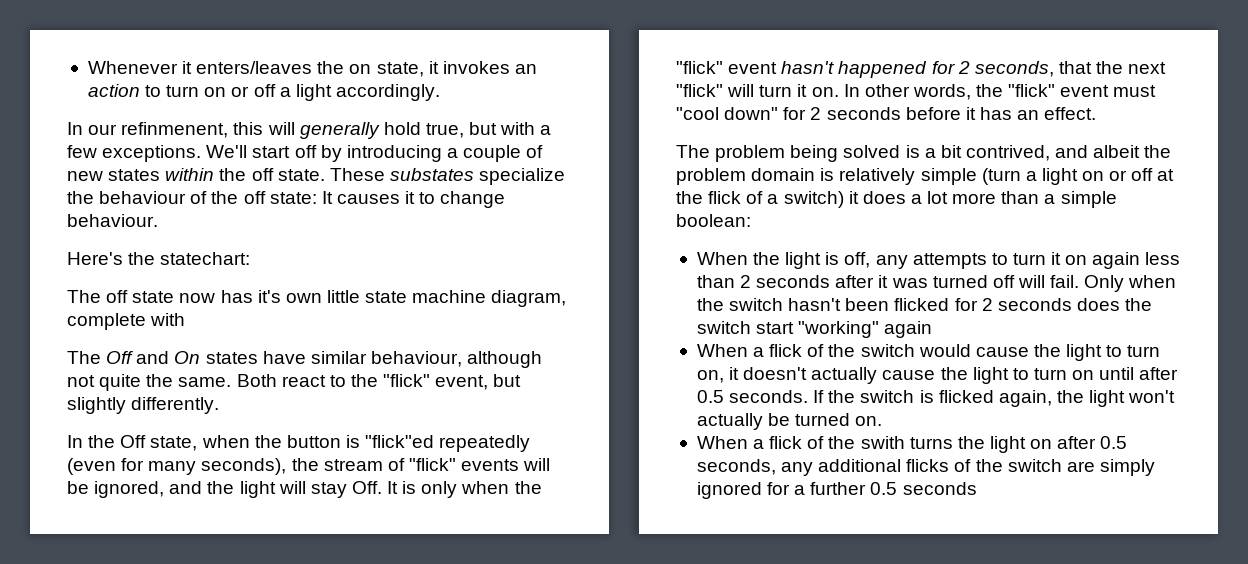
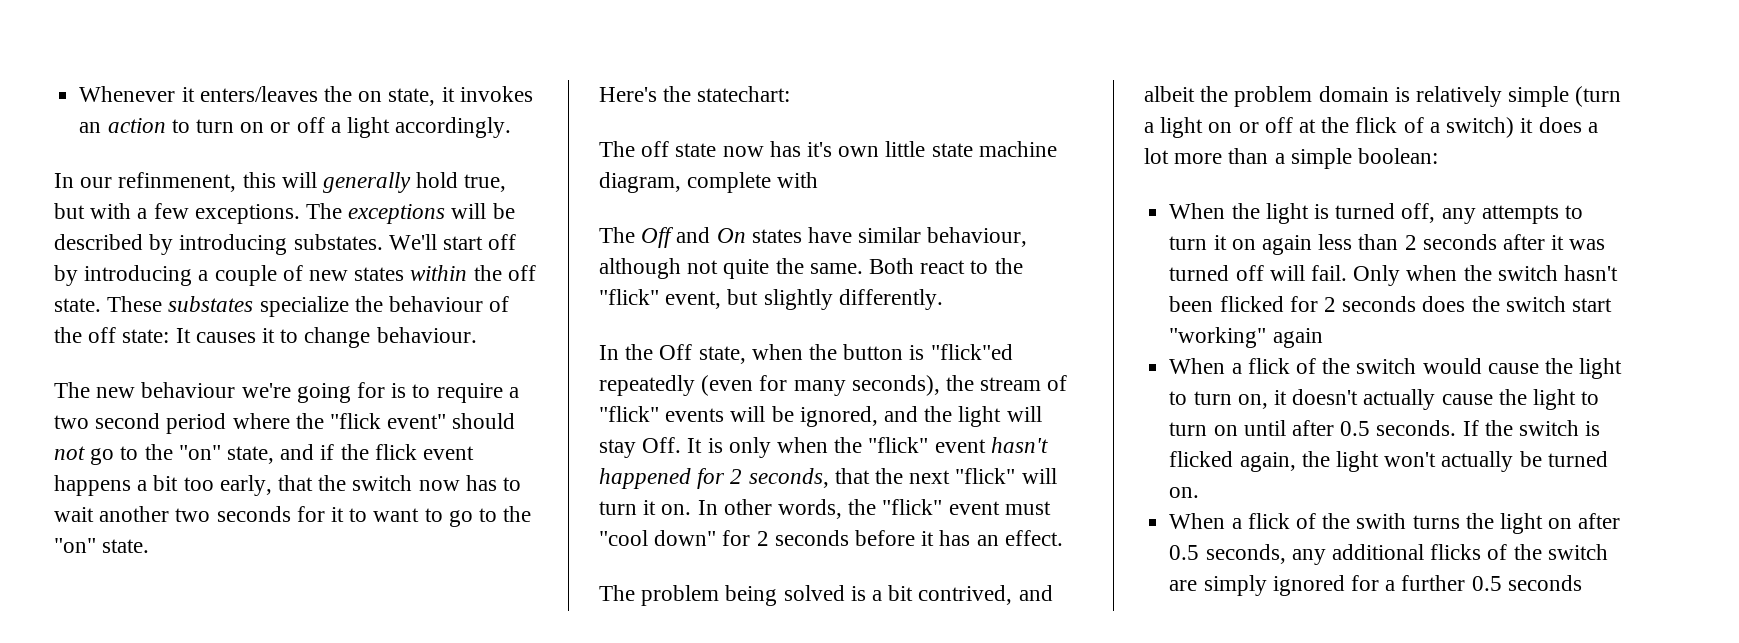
(202, 153) none -> [306,203,515,224] [54,234,383,255] The exceptions will be described by introducing substates.
(158, 220) none -> [54,382,519,403] [54,413,516,434] [54,444,475,465] [54,475,522,496] [54,506,532,527] [54,538,150,553] // The new behaviour we're going for is to require a two second period where the "flick event" should not go to the "on" state, and if the flick event happens a bit too early, that the switch now has to wait another two seconds for it to want to go to the "on" state.
(840, 258) none -> [1335,203,1396,219] turned

